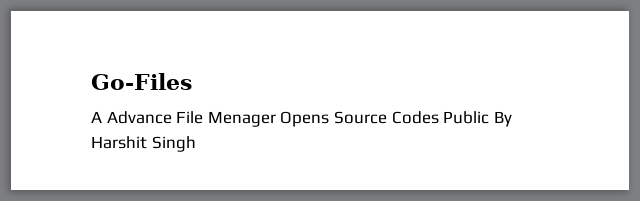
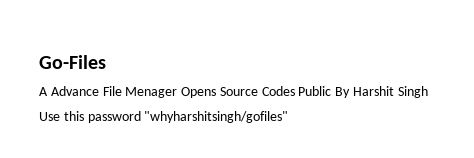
(196, 144) none -> [39,111,289,123] // Use this password "whyharshitsingh/gofiles"

